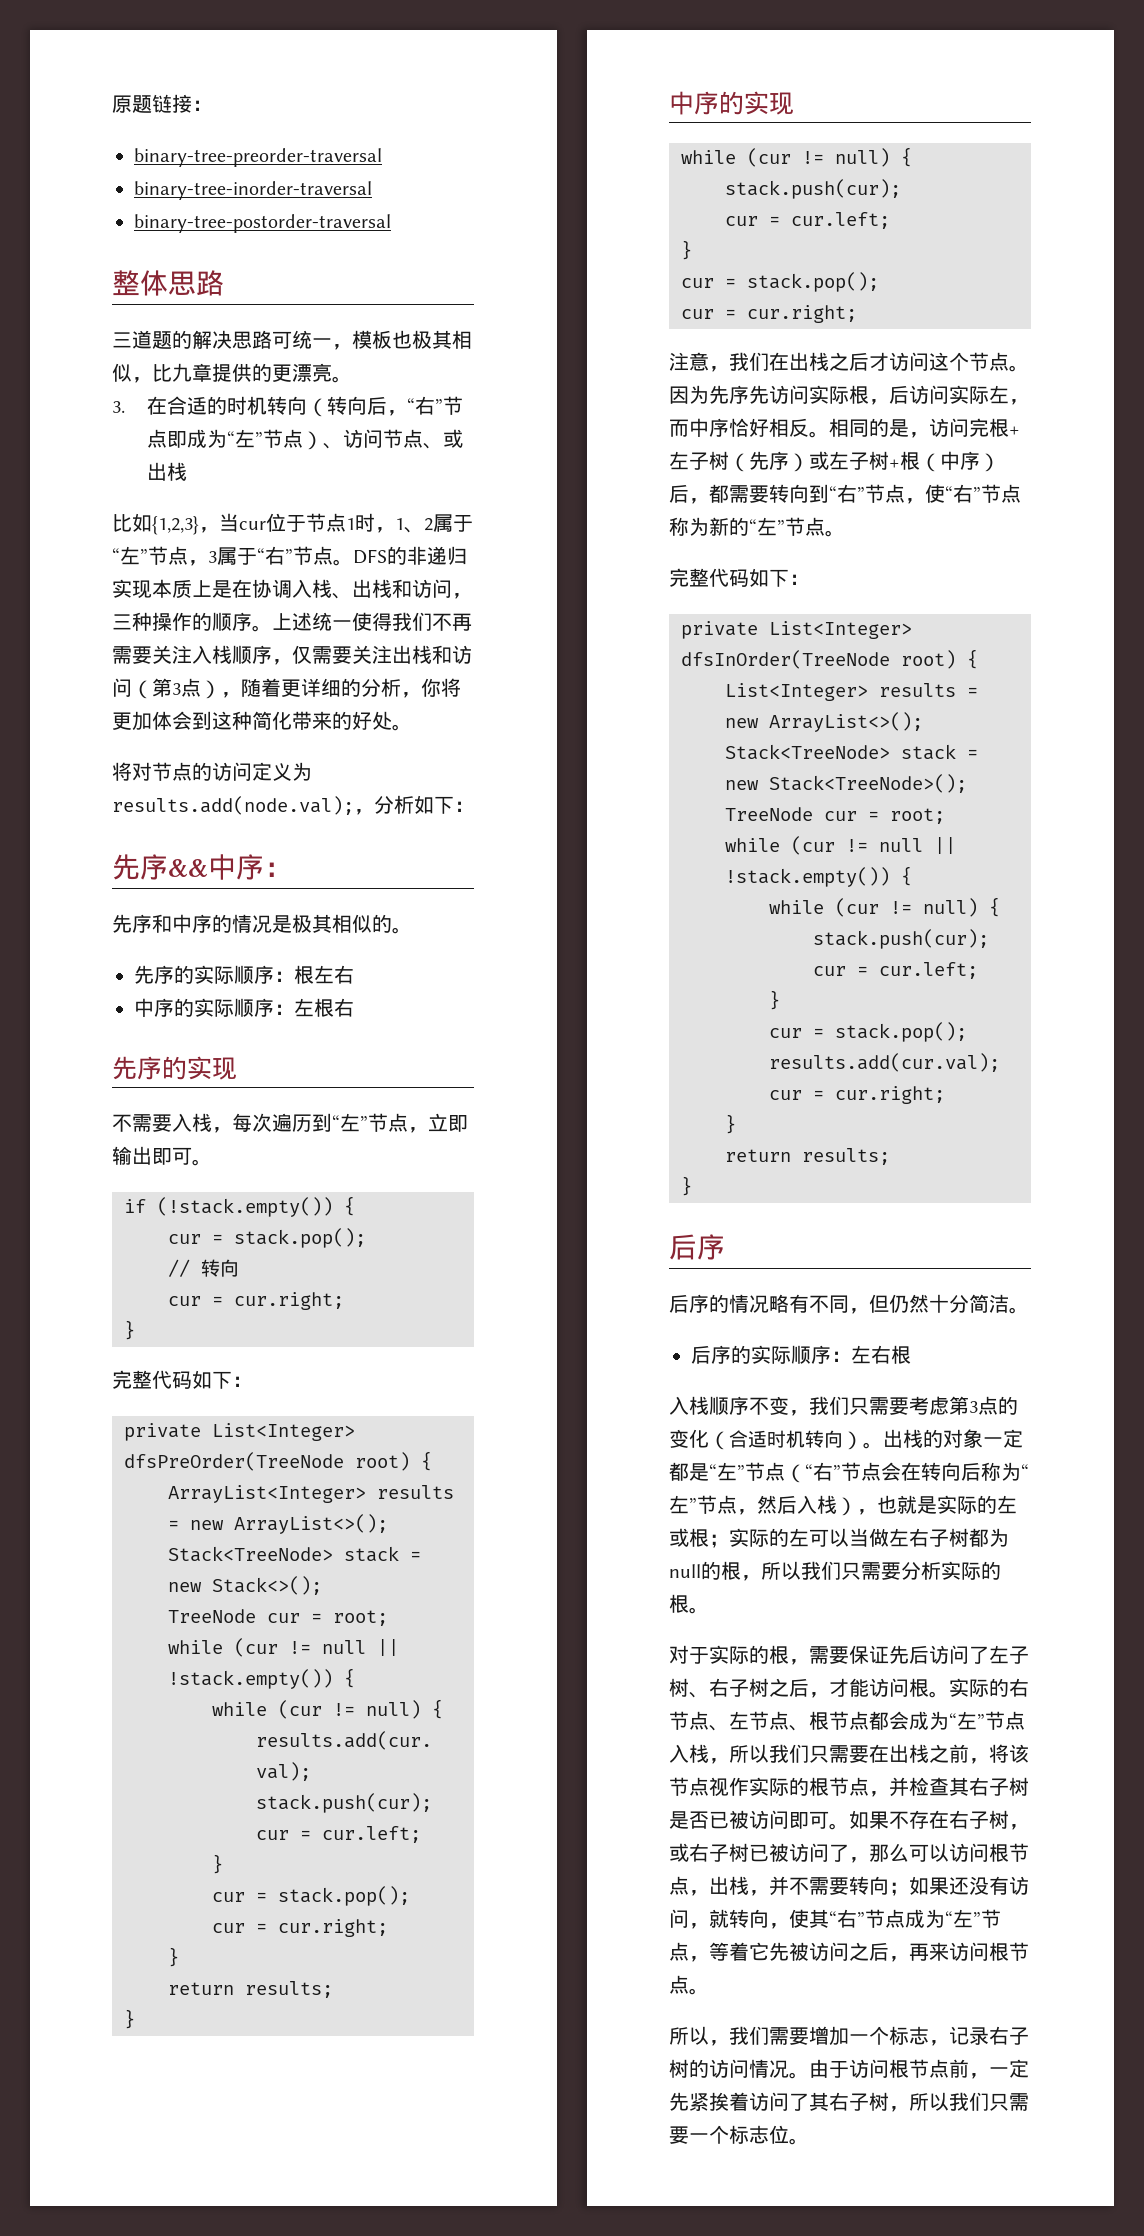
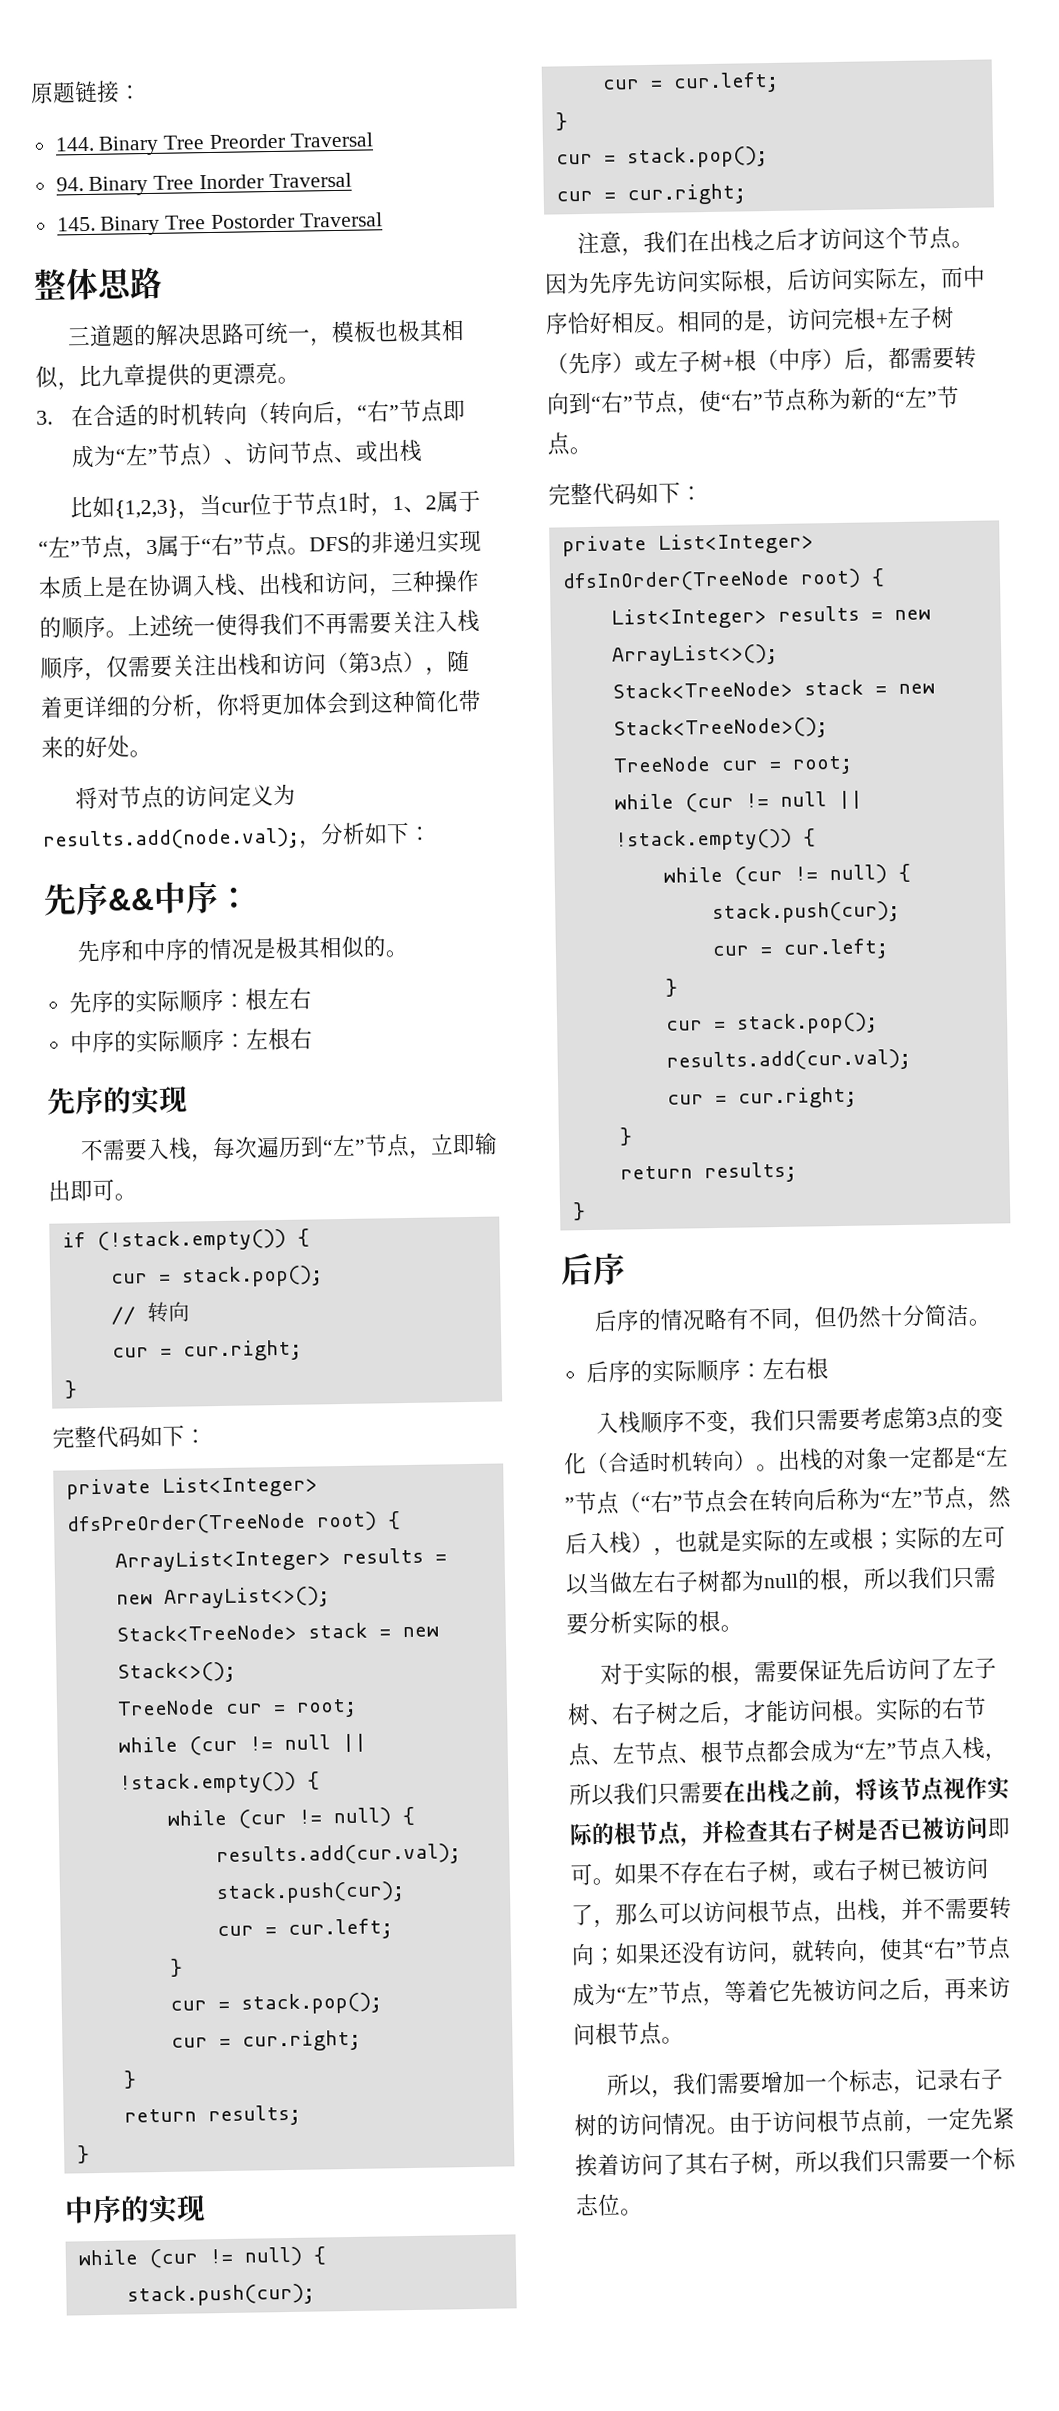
[134,148,382,167] [134,181,372,200] [134,214,391,233] binary-tree-preorder-traversal // binary-tree-inorder-traversal // binary-tree-postorder-traversal -> [54,132,373,156] [55,172,352,196] [56,212,383,236] 144. Binary Tree Preorder Traversal // 94. Binary Tree Inorder Traversal // 145. Binary Tree Postorder Traversal

